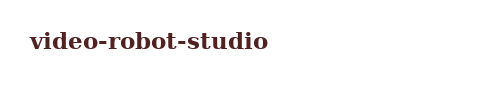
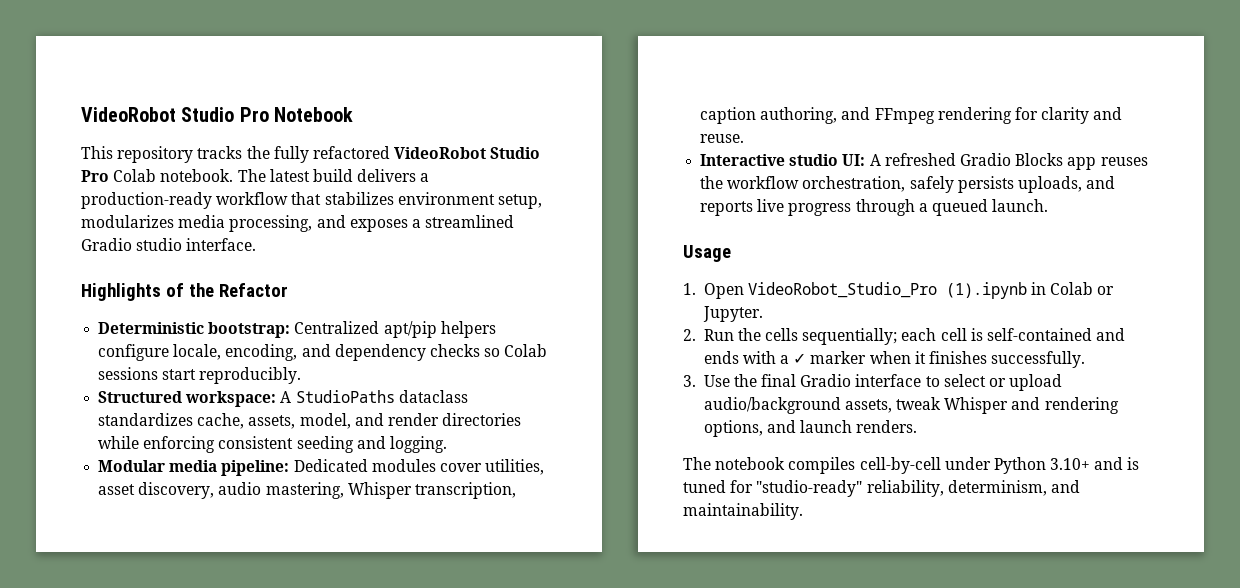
[29,32,268,49] video-robot-studio -> [81,107,354,122] [81,146,541,163] [81,169,430,182] [81,192,542,209] [81,215,515,232] [81,238,257,251] [81,283,288,301] [98,321,496,338] [98,344,548,361] [98,367,302,384] [98,390,468,407] [98,413,522,429] [98,436,447,453] [98,459,545,476] [98,482,516,499] [700,107,1123,124] [700,134,745,143] [700,153,1148,170] [700,176,1116,193] [700,199,1049,216] [683,245,731,262] [683,282,1115,299] [702,306,763,322] [683,328,1126,345] [703,351,1086,368] [683,374,1063,391] [703,397,1119,414] [703,420,918,437] [683,457,1140,474] [683,480,1080,497] [683,503,803,520] VideoRobot Studio Pro Notebook // This repository tracks the fully refactored VideoRobot Studio Pro Colab notebook. The latest build delivers a production-ready workflow that stabilizes environment setup, modularizes media processing, and exposes a streamlined Gradio studio interface. // Highlights of the Refactor // Deterministic bootstrap: Centralized apt/pip helpers configure locale, encoding, and dependency checks so Colab sessions start reproducibly. // Structured workspace: A StudioPaths dataclass standardizes cache, assets, model, and render directories while enforcing consistent seeding and logging. // Modular media pipeline: Dedicated modules cover utilities, asset discovery, audio mastering, Whisper transcription, caption authoring, and FFmpeg rendering for clarity and reuse. // Interactive studio UI: A refreshed Gradio Blocks app reuses the workflow orchestration, safely persists uploads, and reports live progress through a queued launch. // Usage // 1. Open VideoRobot_Studio_Pro (1).ipynb in Colab or Jupyter. // 2. Run the cells sequentially; each cell is self-contained and ends with a ✓ marker when it finishes successfully. // 3. Use the final Gradio interface to select or upload audio/background assets, tweak Whisper and rendering options, and launch renders. // The notebook compiles cell-by-cell under Python 3.10+ and is tuned for "studio-ready" reliability, determinism, and maintainability.

